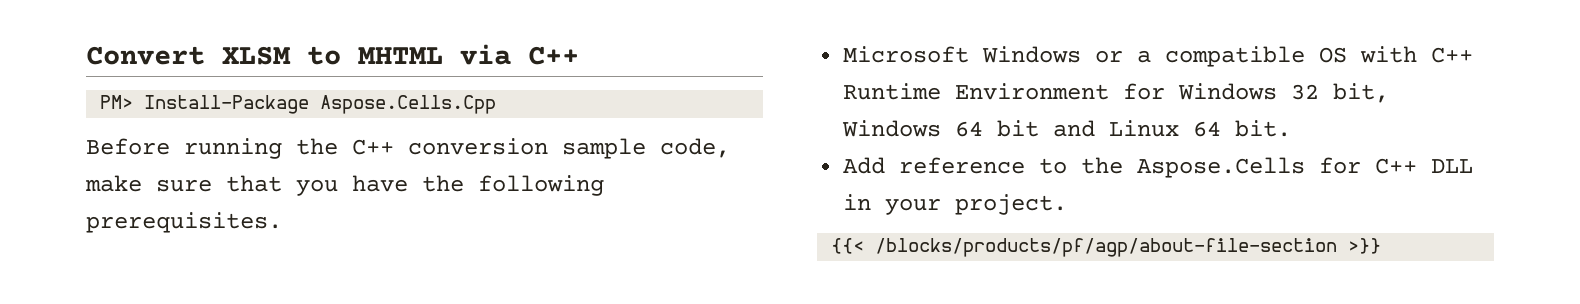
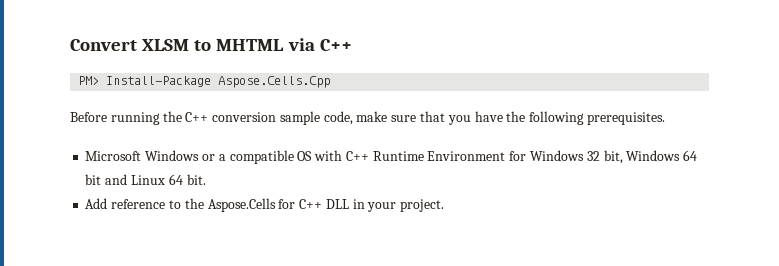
[831,238,1382,257] // {{< /blocks/products/pf/agp/about-file-section >}} -> (445, 205) none

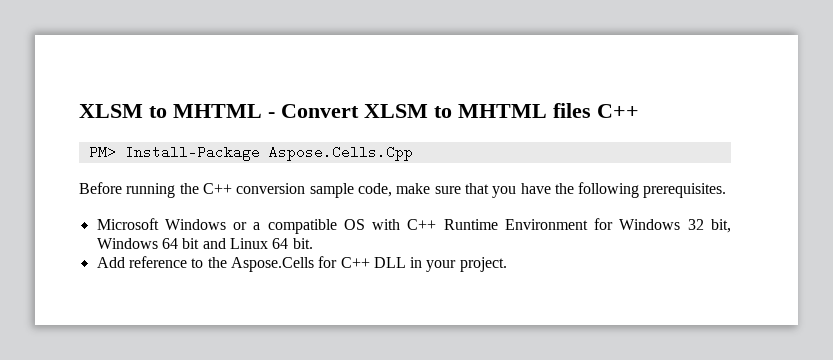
(70, 45) none -> [79,104,275,118] XLSM to MHTML -
[287,38,315,51] via -> [553,103,591,118] files

